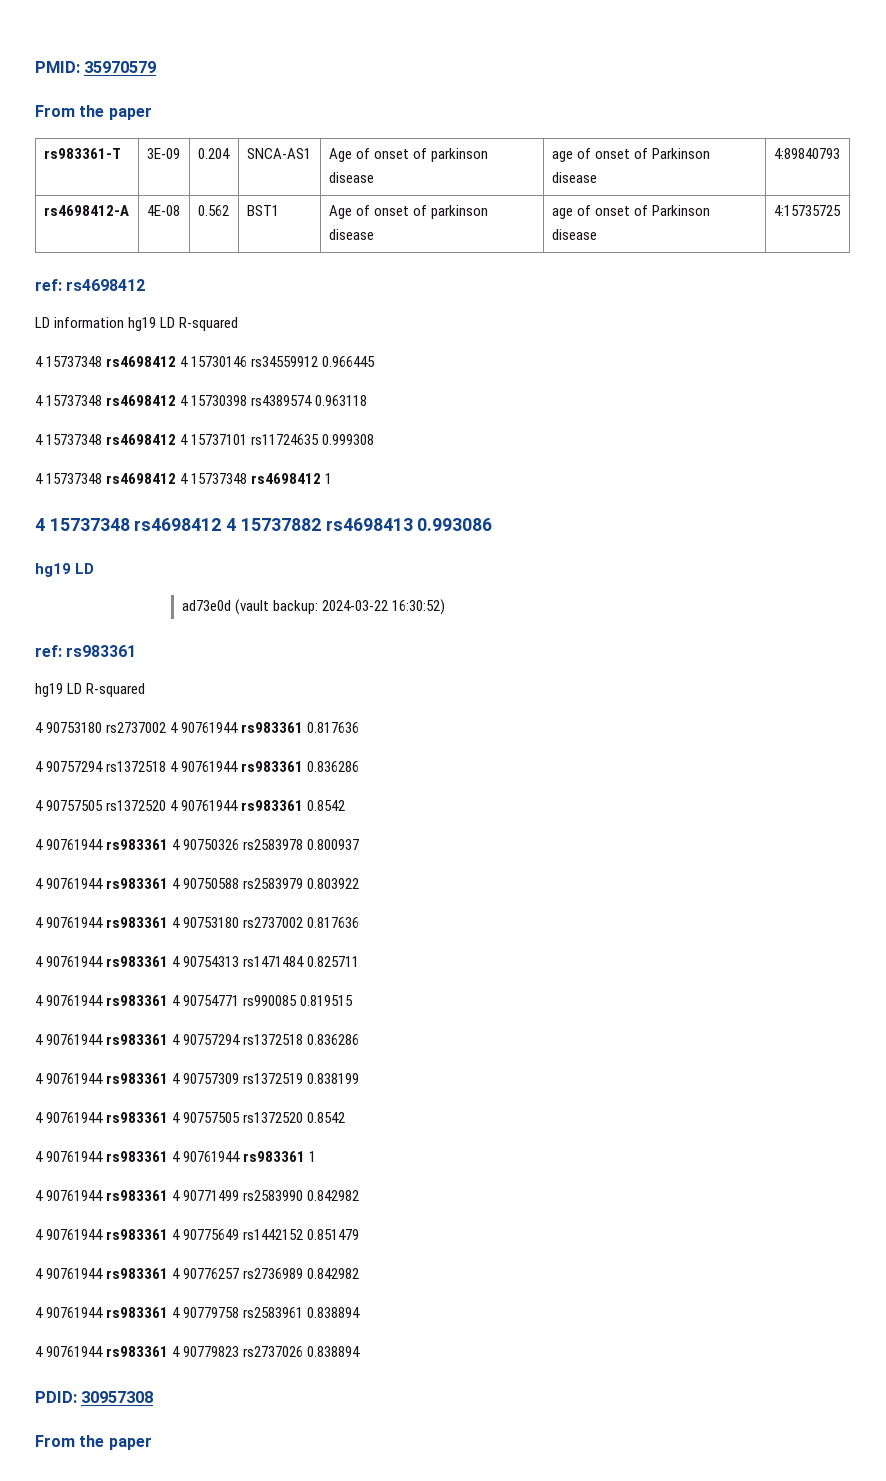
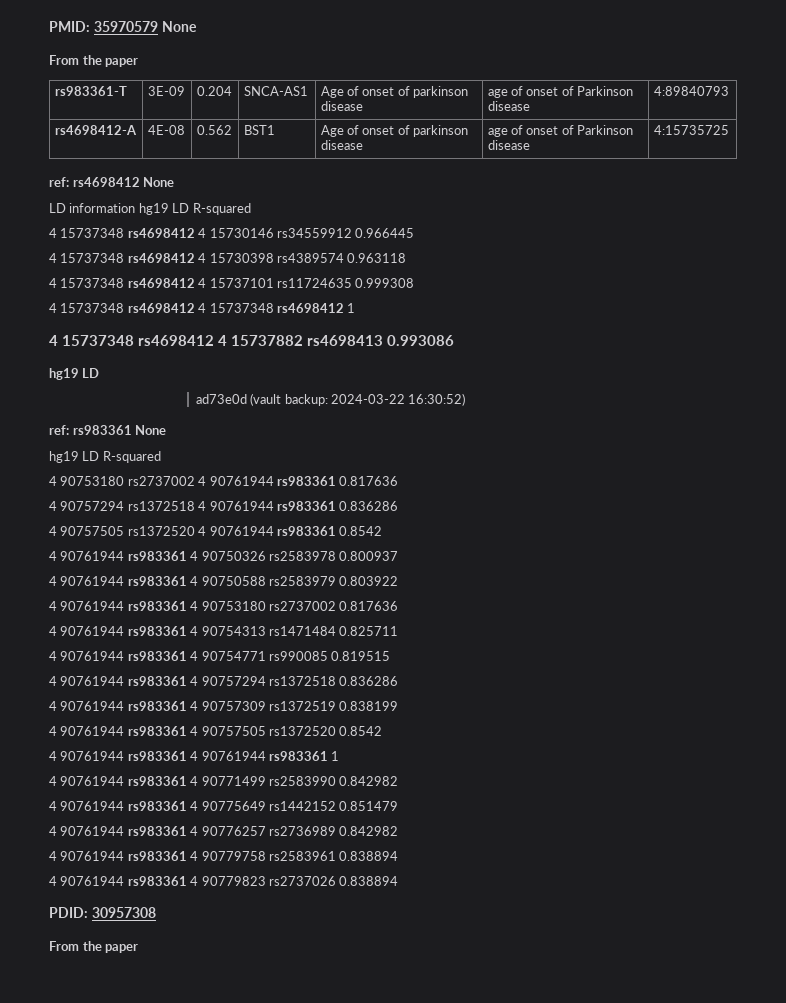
[84,61,157,73] 35970579 -> [93,21,197,32] 35970579 None
[66,279,146,291] rs4698412 -> [72,177,175,187] rs4698412 None
[66,645,137,657] rs983361 -> [72,425,167,435] rs983361 None

